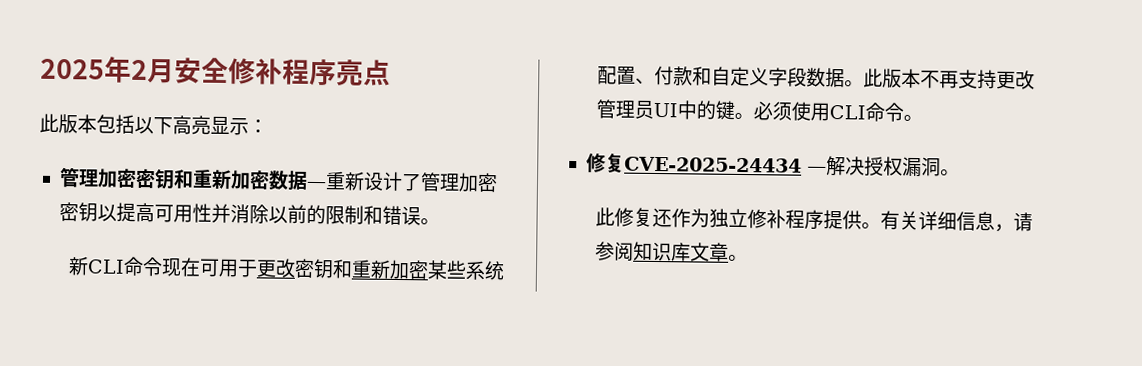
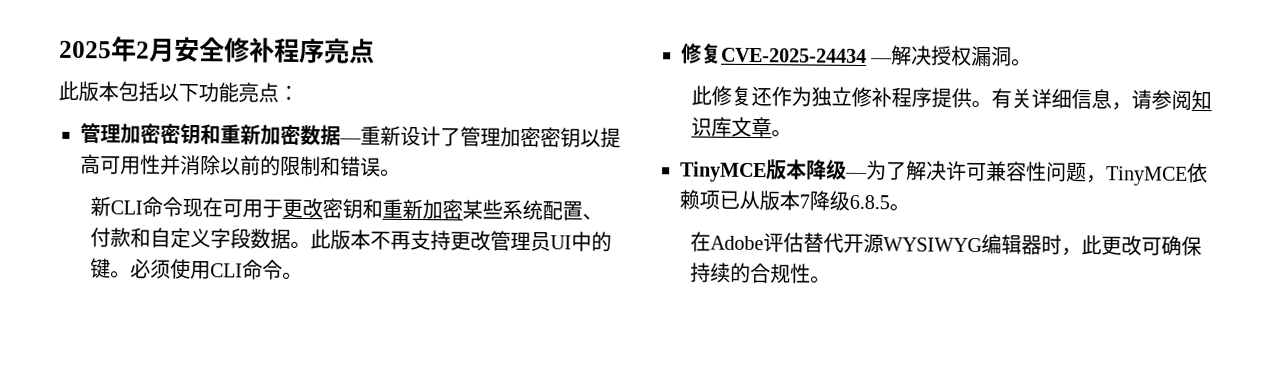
[172,115,249,136] 高亮显示 -> [198,82,279,103] 功能亮点
(748, 258) none -> [680,159,1208,186] [679,189,910,212] [690,231,1203,257] [690,262,832,284] // TinyMCE版本降级—为了解决许可兼容性问题，TinyMCE依赖项已从版本7降级6.8.5。 // 在Adobe评估替代开源WYSIWYG编辑器时，此更改可确保持续的合规性。

